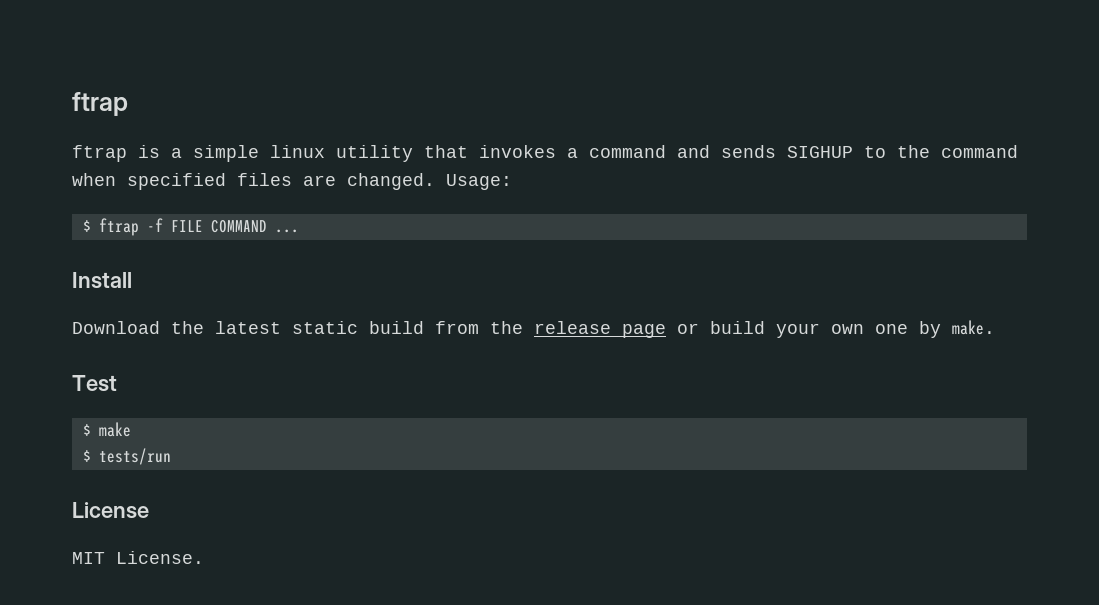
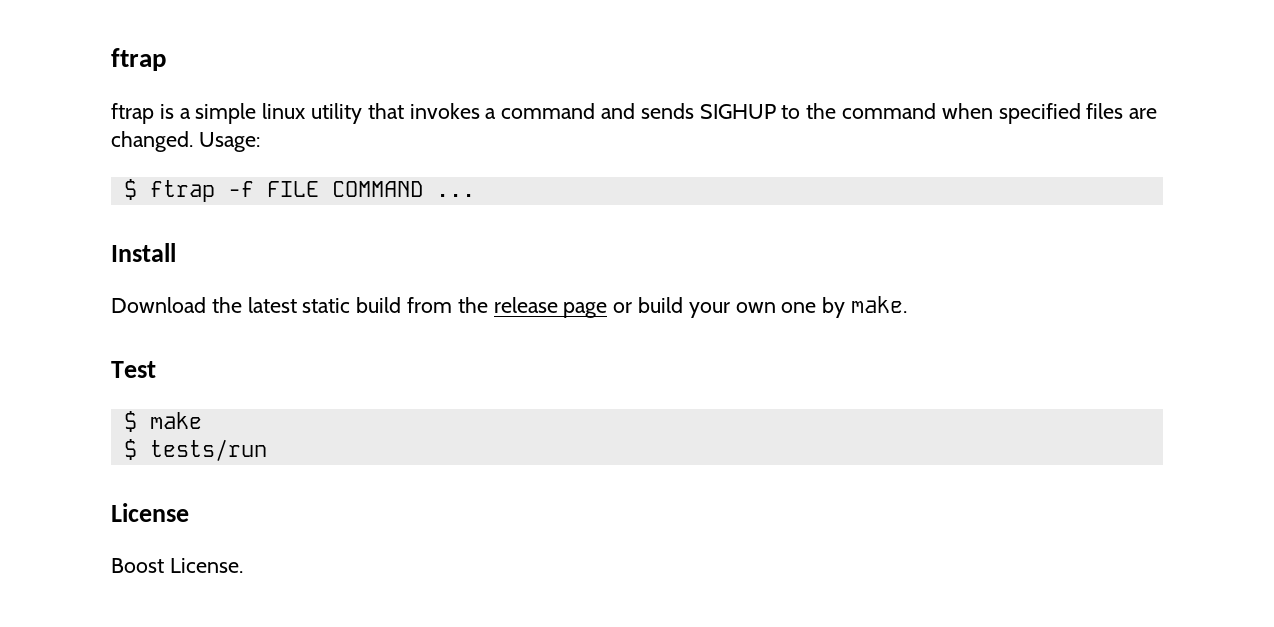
[72,552,105,564] MIT -> [111,558,164,573] Boost

